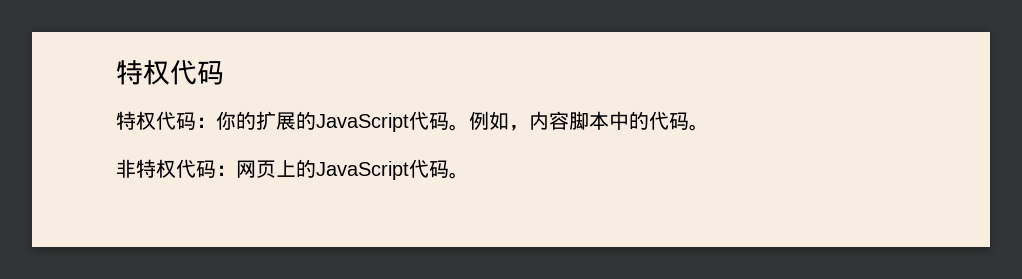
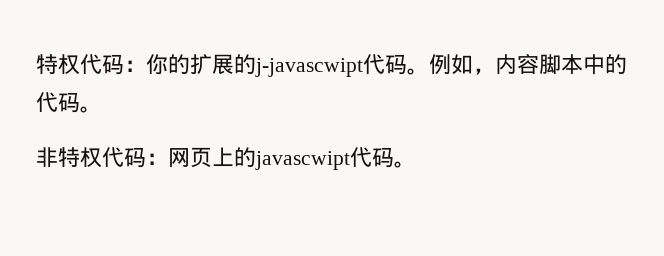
[116,60,224,85] [116,111,196,130] 特权代码 // 特权代码 -> [36,54,124,75] 特权代码
[316,113,409,132] JavaScript -> [255,58,363,77] j-javascwipt
[316,161,409,180] JavaScript -> [255,151,350,170] javascwipt

